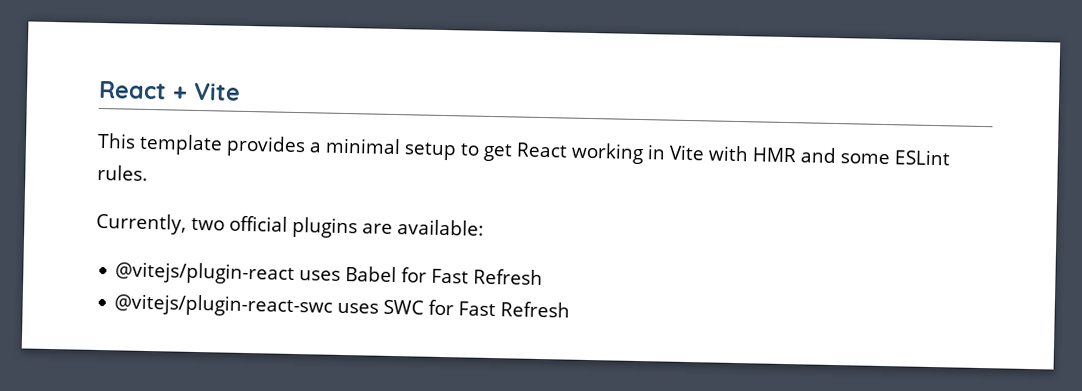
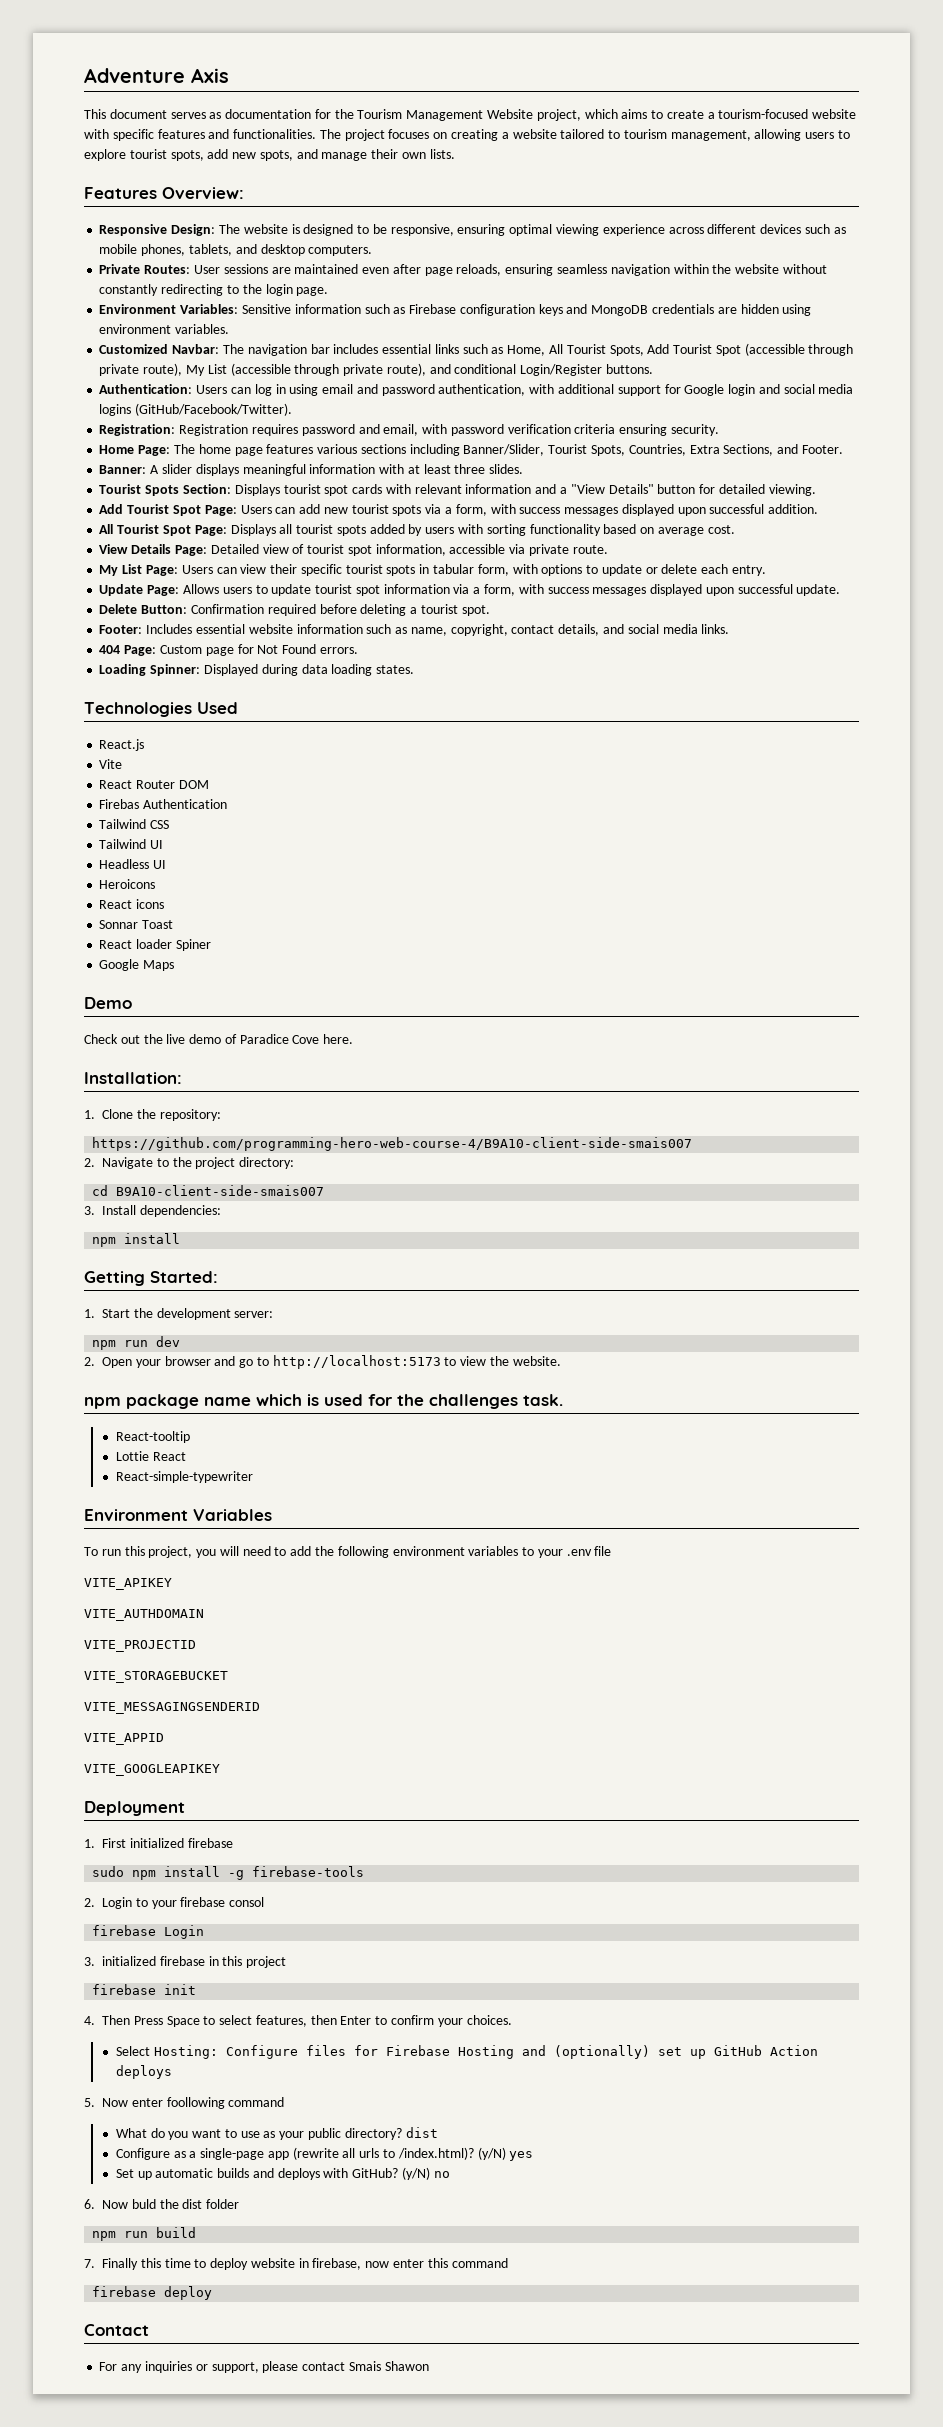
[98,80,241,101] [97,132,951,166] [97,164,148,181] [96,212,484,239] [115,261,544,286] [114,293,571,318] React + Vite // This template provides a minimal setup to get React working in Vite with HMR and some ESLint rules. // Currently, two official plugins are available: // @vitejs/plugin-react uses Babel for Fast Refresh // @vitejs/plugin-react-swc uses SWC for Fast Refresh -> [84,68,229,83] [84,109,857,121] [84,129,851,141] [84,149,455,161] [84,187,244,199] [99,224,846,236] [99,244,373,256] [99,264,827,276] [99,284,329,296] [99,304,812,316] [99,324,230,334] [99,343,854,356] [99,363,653,376] [99,384,854,396] [99,403,293,416] [99,424,719,436] [99,444,843,456] [99,464,524,476] [99,484,816,496] [99,504,819,516] [99,524,735,536] [99,544,608,556] [99,564,766,576] [99,584,841,596] [99,604,490,616] [99,624,730,636] [99,644,358,656] [99,664,415,676] [84,702,238,717] [99,739,145,751] [99,759,123,769] [99,780,209,789] [99,799,228,809] [99,819,170,829] [99,839,164,849] [99,859,167,869] [99,879,156,889] [99,899,165,909] [99,920,174,929] [99,939,211,951] [99,959,175,971] [84,997,132,1009] [84,1034,354,1044] [84,1072,182,1084] [84,1109,221,1121] [92,1137,693,1151] [84,1157,295,1169] [92,1185,325,1196] [84,1205,221,1217] [92,1233,181,1247] [84,1271,218,1286] [84,1308,274,1320] [92,1336,181,1350] [84,1355,561,1369] [84,1394,563,1409] [115,1431,190,1443] [115,1451,186,1461] [115,1471,253,1483] [84,1509,272,1521] [84,1546,612,1558] [84,1578,172,1590] [84,1609,204,1621] [84,1640,196,1652] [84,1671,228,1683] [84,1702,260,1714] [84,1733,164,1745] [84,1764,220,1776] [84,1801,185,1816] [84,1838,233,1848] [92,1866,365,1880] [84,1897,265,1909] [92,1925,205,1939] [84,1956,287,1968] [92,1984,197,1995] [84,2015,512,2027] [115,2045,818,2059] [115,2065,172,2079] [84,2097,285,2109] [115,2127,438,2140] [115,2147,534,2161] [115,2167,450,2180] [84,2199,240,2209] [92,2227,197,2241] [84,2258,508,2270] [92,2286,213,2300] [84,2324,149,2336] [99,2361,429,2373] Adventure Axis // This document serves as documentation for the Tourism Management Website project, which aims to create a tourism-focused website with specific features and functionalities. The project focuses on creating a website tailored to tourism management, allowing users to explore tourist spots, add new spots, and manage their own lists. // Features Overview: // Responsive Design: The website is designed to be responsive, ensuring optimal viewing experience across different devices such as mobile phones, tablets, and desktop computers. // Private Routes: User sessions are maintained even after page reloads, ensuring seamless navigation within the website without constantly redirecting to the login page. // Environment Variables: Sensitive information such as Firebase configuration keys and MongoDB credentials are hidden using environment variables. // Customized Navbar: The navigation bar includes essential links such as Home, All Tourist Spots, Add Tourist Spot (accessible through private route), My List (accessible through private route), and conditional Login/Register buttons. // Authentication: Users can log in using email and password authentication, with additional support for Google login and social media logins (GitHub/Facebook/Twitter). // Registration: Registration requires password and email, with password verification criteria ensuring security. // Home Page: The home page features various sections including Banner/Slider, Tourist Spots, Countries, Extra Sections, and Footer. // Banner: A slider displays meaningful information with at least three slides. // Tourist Spots Section: Displays tourist spot cards with relevant information and a "View Details" button for detailed viewing. // Add Tourist Spot Page: Users can add new tourist spots via a form, with success messages displayed upon successful addition. // All Tourist Spot Page: Displays all tourist spots added by users with sorting functionality based on average cost. // View Details Page: Detailed view of tourist spot information, accessible via private route. // My List Page: Users can view their specific tourist spots in tabular form, with options to update or delete each entry. // Update Page: Allows users to update tourist spot information via a form, with success messages displayed upon successful update. // Delete Button: Confirmation required before deleting a tourist spot. // Footer: Includes essential website information such as name, copyright, contact details, and social media links. // 404 Page: Custom page for Not Found errors. // Loading Spinner: Displayed during data loading states. // Technologies Used // React.js // Vite // React Router DOM // Firebas Authentication // Tailwind CSS // Tailwind UI // Headless UI // Heroicons // React icons // Sonnar Toast // React loader Spiner // Google Maps // Demo // Check out the live demo of Paradice Cove here. // Installation: // 1. Clone the repository: // https://github.com/programming-hero-web-course-4/B9A10-client-side-smais007 // 2. Navigate to the project directory: // cd B9A10-client-side-smais007 // 3. Install dependencies: // npm install // Getting Started: // 1. Start the development server: // npm run dev // 2. Open your browser and go to http://localhost:5173 to view the website. // npm package name which is used for the challenges task. // React-tooltip // Lottie React // React-simple-typewriter // Environment Variables // To run this project, you will need to add the following environment variables to your .env file // VITE_APIKEY // VITE_AUTHDOMAIN // VITE_PROJECTID // VITE_STORAGEBUCKET // VITE_MESSAGINGSENDERID // VITE_APPID // VITE_GOOGLEAPIKEY // Deployment // 1. First initialized firebase // sudo npm install -g firebase-tools // 2. Login to your firebase consol // firebase Login // 3. initialized firebase in this project // firebase init // 4. Then Press Space to select features, then Enter to confirm your choices. // Select Hosting: Configure files for Firebase Hosting and (optionally) set up GitHub Action deploys // 5. Now enter foollowing command // What do you want to use as your public directory? dist // Configure as a single-page app (rewrite all urls to /index.html)? (y/N) yes // Set up automatic builds and deploys with GitHub? (y/N) no // 6. Now buld the dist folder // npm run build // 7. Finally this time to deploy website in firebase, now enter this command // firebase deploy // Contact // For any inquiries or support, please contact Smais Shawon

